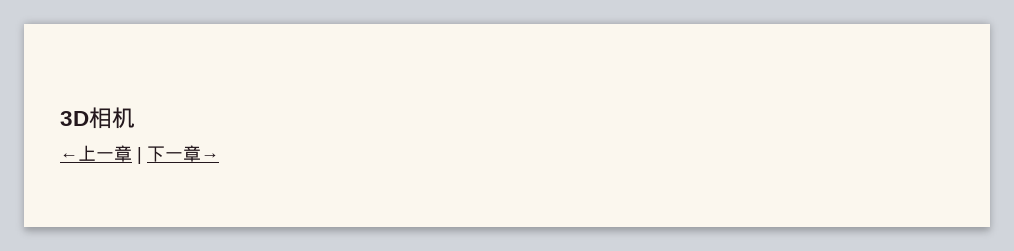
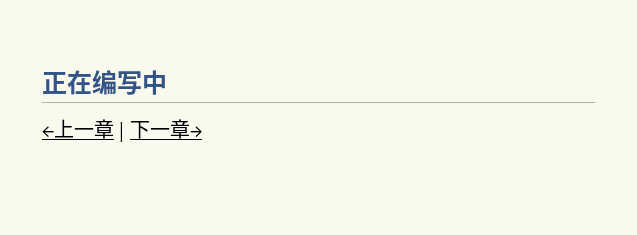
[60,107,135,129] 3D相机 -> [42,70,167,95] 正在编写中

